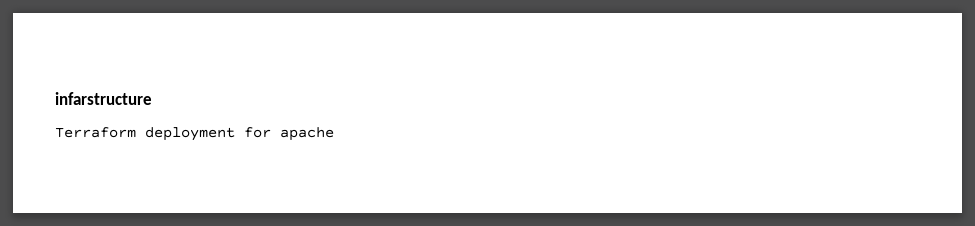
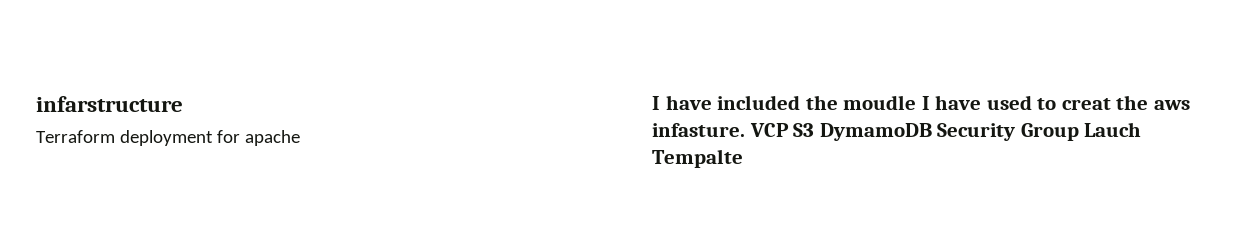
(334, 134) none -> [652,95,1190,110] [652,122,1142,141] [652,149,743,168] // I have included the moudle I have used to creat the aws infasture. VCP S3 DymamoDB Security Group Lauch Tempalte

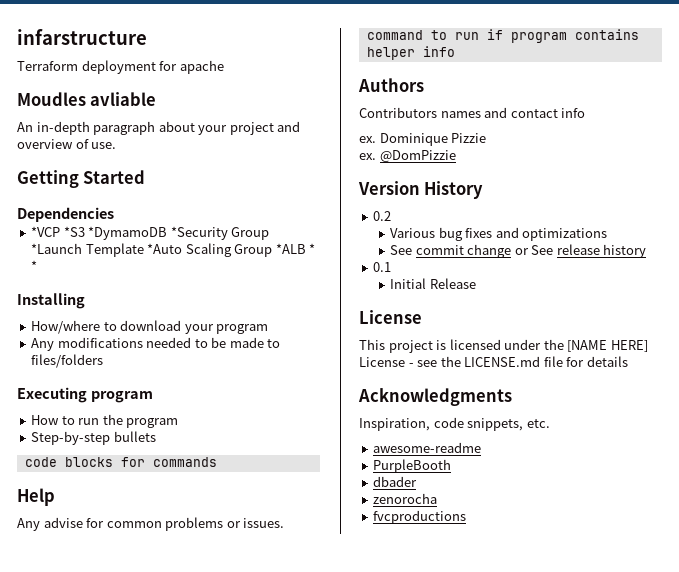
[652,95,1190,110] [652,122,1142,141] [652,149,743,168] I have included the moudle I have used to creat the aws infasture. VCP S3 DymamoDB Security Group Lauch Tempalte -> [17,92,157,106] [17,121,301,135] [17,139,117,149] [17,170,146,188] [17,207,114,222] [31,226,270,240] [31,243,316,257] [31,260,38,271] [17,293,85,309] [31,320,269,334] [31,337,281,351] [31,354,104,368] [17,387,153,403] [31,414,179,428] [31,431,156,445] [24,457,217,467] [17,488,55,506] [17,517,285,531] [366,29,639,43] [366,46,455,60] [358,78,424,92] [359,107,586,118] [359,133,487,146] [359,150,456,162] [358,181,484,199] [373,211,392,221] [390,227,608,241] [390,244,647,258] [373,262,392,272] [390,278,476,289] [359,310,422,324] [359,339,648,353] [359,356,628,367] [358,388,512,406] [359,417,550,431] [373,442,482,453] [373,459,452,473] [373,476,418,487] [373,493,438,504] [373,510,467,524] Moudles avliable // An in-depth paragraph about your project and overview of use. // Getting Started // Dependencies // *VCP *S3 *DymamoDB *Security Group *Launch Template *Auto Scaling Group *ALB * * // Installing // How/where to download your program // Any modifications needed to be made to files/folders // Executing program // How to run the program // Step-by-step bullets // code blocks for commands // Help // Any advise for common problems or issues. // command to run if program contains helper info // Authors // Contributors names and contact info // ex. Dominique Pizzie // ex. @DomPizzie // Version History // 0.2 // Various bug fixes and optimizations // See commit change or See release history // 0.1 // Initial Release // License // This project is licensed under the [NAME HERE] License - see the LICENSE.md file for details // Acknowledgments // Inspiration, code snippets, etc. // awesome-readme // PurpleBooth // dbader // zenorocha // fvcproductions

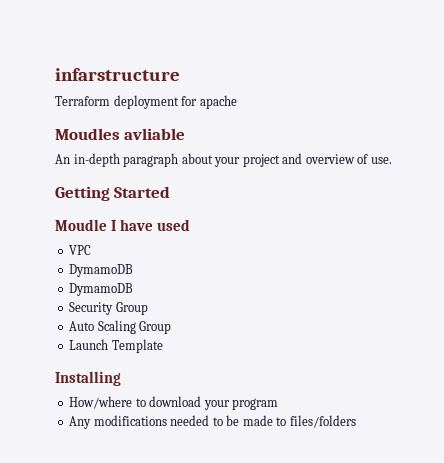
[17,207,114,222] [31,226,270,240] [31,243,183,257] Dependencies // *VCP *S3 *DymamoDB *Security Group *Launch Template *Auto -> [55,219,190,231] [69,245,92,255] [69,264,134,277] [69,283,134,296] [69,302,148,315] [69,321,95,331] Moudle I have used // VPC // DymamoDB // DymamoDB // Security Group // Auto
[275,243,316,254] [31,260,38,271] *ALB * * -> [69,339,163,353] // Launch Template
[17,387,153,403] [31,414,179,428] [31,431,156,445] [24,457,217,467] [17,488,55,506] [17,517,285,531] [366,29,639,43] [366,46,455,60] [358,78,424,92] [359,107,586,118] [359,133,487,146] [359,150,456,162] [358,181,484,199] [373,211,392,221] [390,227,608,241] [390,244,647,258] [373,262,392,272] [390,278,476,289] [359,310,422,324] [359,339,648,353] [359,356,628,367] [358,388,512,406] [359,417,550,431] [373,442,482,453] [373,459,452,473] [373,476,418,487] [373,493,438,504] [373,510,467,524] // Executing program // How to run the program // Step-by-step bullets // code blocks for commands // Help // Any advise for common problems or issues. // command to run if program contains helper info // Authors // Contributors names and contact info // ex. Dominique Pizzie // ex. @DomPizzie // Version History // 0.2 // Various bug fixes and optimizations // See commit change or See release history // 0.1 // Initial Release // License // This project is licensed under the [NAME HERE] License - see the LICENSE.md file for details // Acknowledgments // Inspiration, code snippets, etc. // awesome-readme // PurpleBooth // dbader // zenorocha // fvcproductions -> (356, 421) none

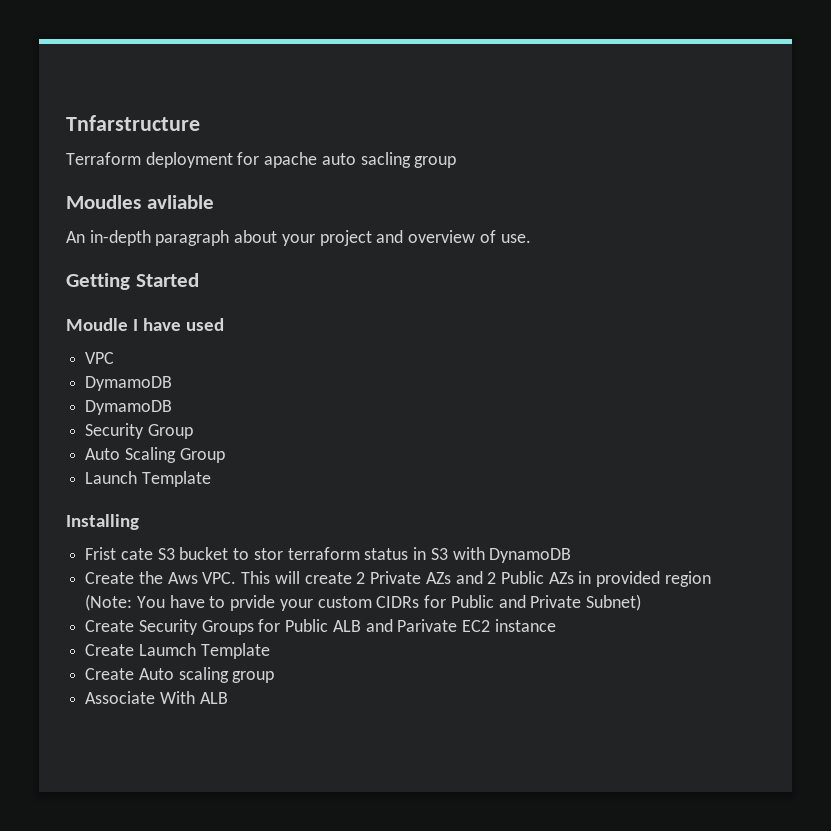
[55,68,180,81] infarstructure -> [66,115,200,131] Tnfarstructure
(237, 102) none -> [321,152,457,168] auto sacling group
[69,396,279,410] [69,415,356,429] How/where to download your program // Any modifications needed to be made to files/folders -> [85,547,572,563] [85,571,711,587] [85,594,641,611] [85,619,556,635] [85,643,270,659] [85,667,275,683] [85,691,228,704] Frist cate S3 bucket to stor terraform status in S3 with DynamoDB // Create the Aws VPC. This will create 2 Private AZs and 2 Public AZs in provided region (Note: You have to prvide your custom CIDRs for Public and Private Subnet) // Create Security Groups for Public ALB and Parivate EC2 instance // Create Laumch Template // Create Auto scaling group // Associate With ALB

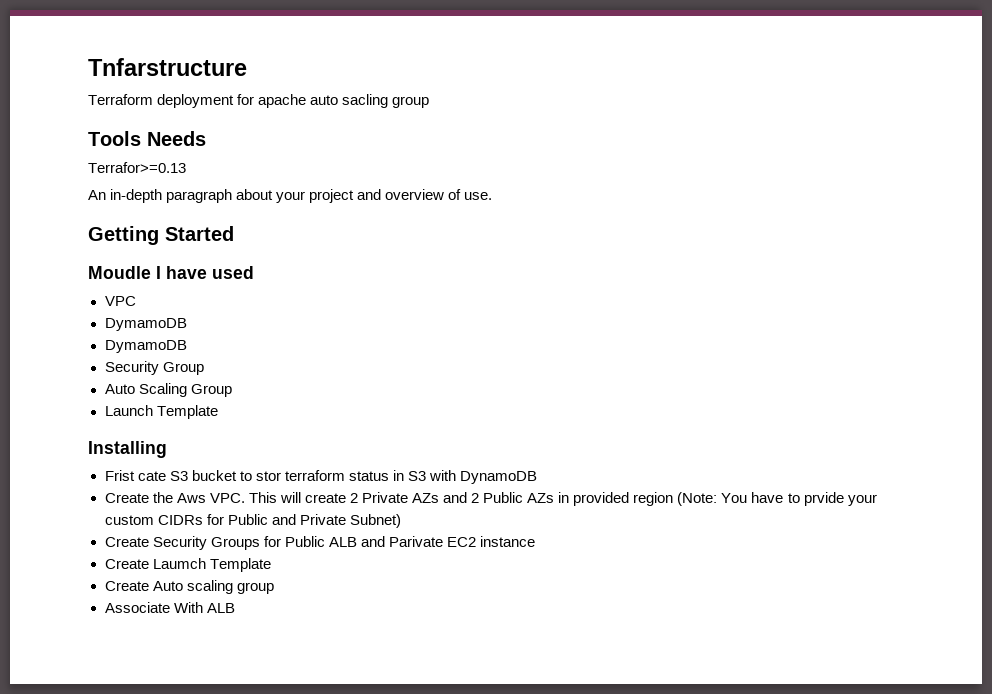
[66,195,214,209] Moudles avliable -> [88,131,206,146] [88,162,186,173] Tools Needs // Terrafor>=0.13

